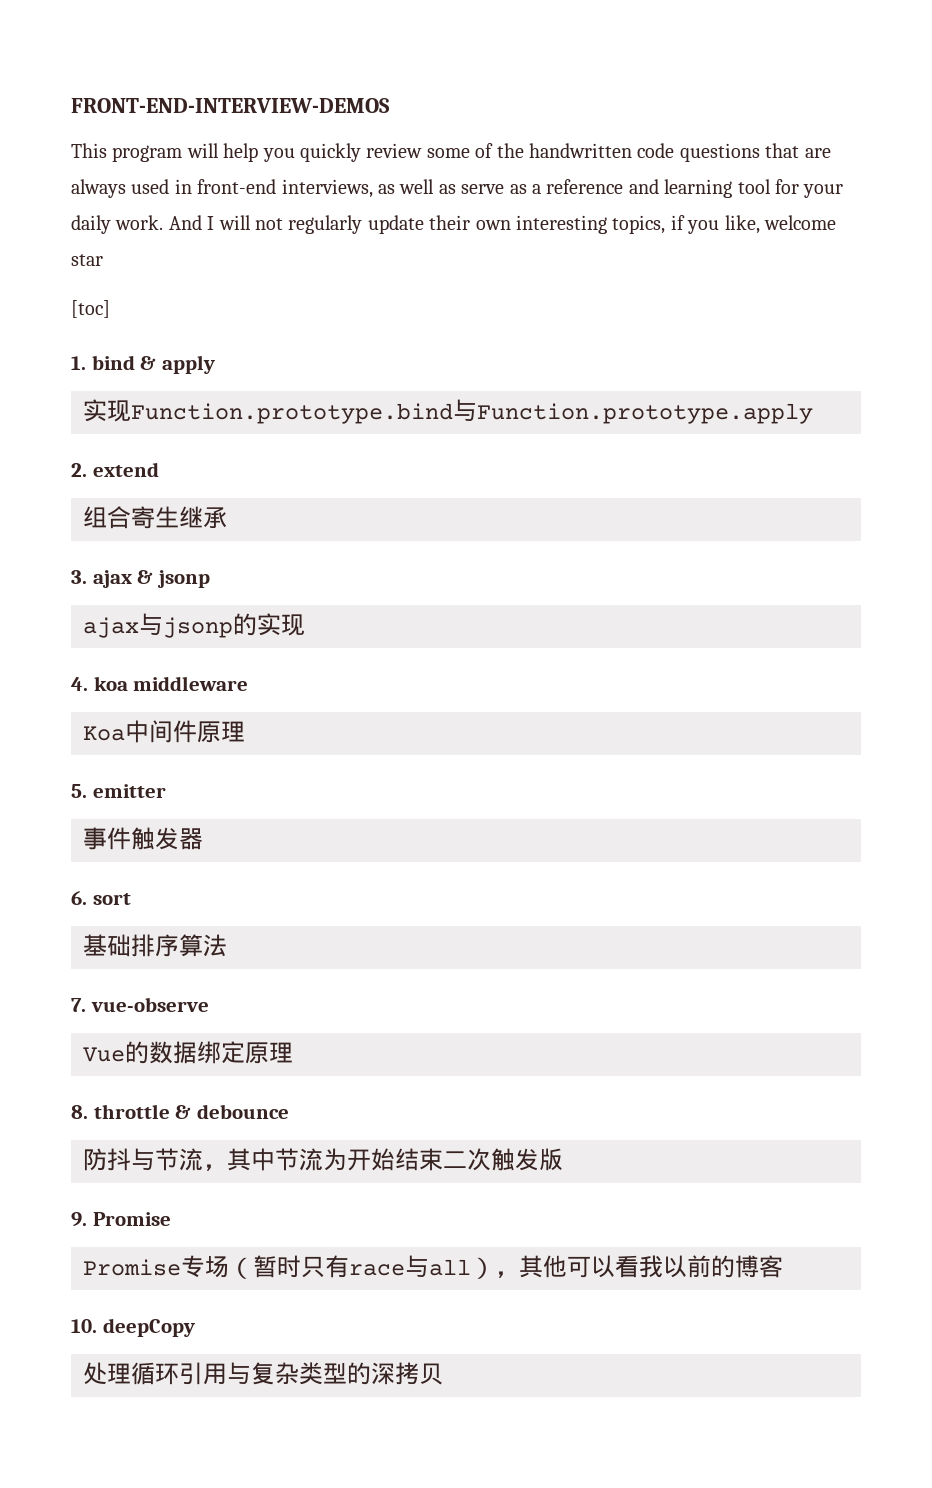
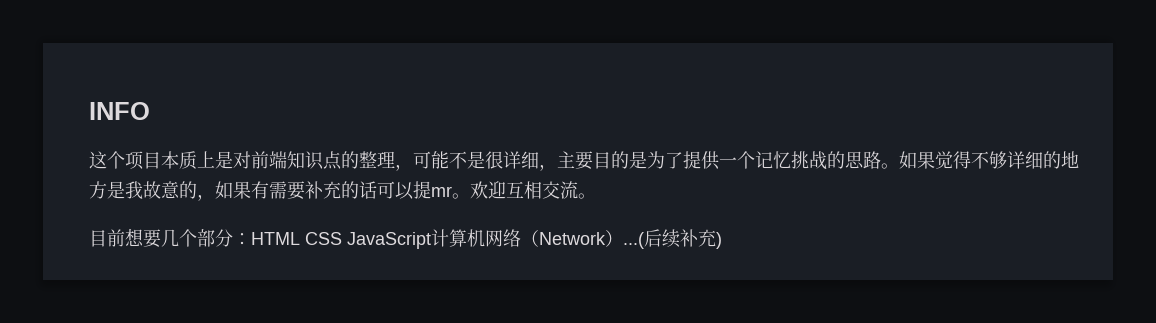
[71,98,390,113] [71,143,831,162] [71,179,844,198] [71,215,836,234] [71,254,103,266] [71,300,110,318] [71,355,216,374] [83,399,813,424] [71,462,159,477] [83,506,227,529] [71,570,211,588] [83,613,305,638] [71,676,249,691] [83,720,245,743] [71,784,166,798] [83,827,203,850] [71,891,131,905] [83,934,227,957] [71,997,209,1012] [83,1041,293,1064] [71,1104,290,1119] [83,1148,563,1171] [71,1212,171,1227] [83,1255,783,1279] [71,1318,195,1337] [83,1362,443,1385] FRONT-END-INTERVIEW-DEMOS // This program will help you quickly review some of the handwritten code questions that are always used in front-end interviews, as well as serve as a reference and learning tool for your daily work. And I will not regularly update their own interesting topics, if you like, welcome star // [toc] // 1. bind & apply // 实现Function.prototype.bind与Function.prototype.apply // 2. extend // 组合寄生继承 // 3. ajax & jsonp // ajax与jsonp的实现 // 4. koa middleware // Koa中间件原理 // 5. emitter // 事件触发器 // 6. sort // 基础排序算法 // 7. vue-observe // Vue的数据绑定原理 // 8. throttle & debounce // 防抖与节流，其中节流为开始结束二次触发版 // 9. Promise // Promise专场（暂时只有race与all），其他可以看我以前的博客 // 10. deepCopy // 处理循环引用与复杂类型的深拷贝 -> [89,102,150,120] [89,151,1079,171] [89,181,596,201] [89,228,722,249] INFO // 这个项目本质上是对前端知识点的整理，可能不是很详细，主要目的是为了提供一个记忆挑战的思路。如果觉得不够详细的地方是我故意的，如果有需要补充的话可以提mr。欢迎互相交流。 // 目前想要几个部分：HTML CSS JavaScript计算机网络（Network）...(后续补充)

